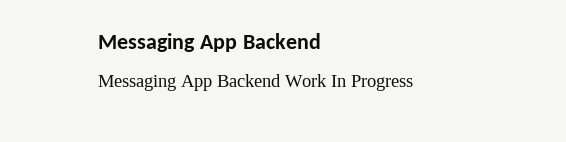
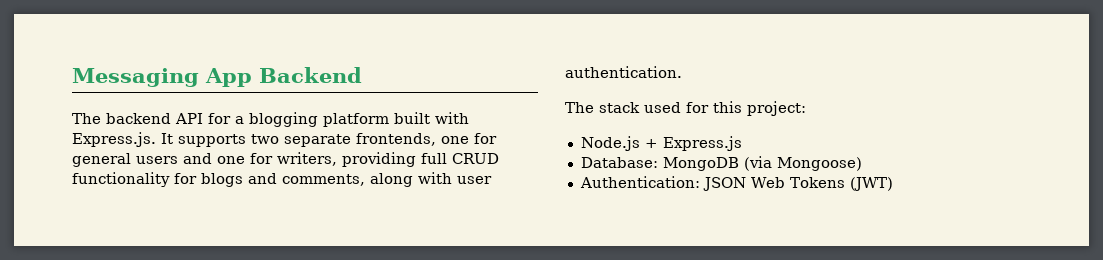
[98,74,413,91] Messaging App Backend Work In Progress -> [72,112,469,127] [72,132,497,147] [72,152,499,167] [72,172,492,187] [565,66,682,78] [565,101,806,116] [580,136,742,151] [580,156,862,171] [579,176,893,191] The backend API for a blogging platform built with Express.js. It supports two separate frontends, one for general users and one for writers, providing full CRUD functionality for blogs and comments, along with user authentication. // The stack used for this project: // Node.js + Express.js // Database: MongoDB (via Mongoose) // Authentication: JSON Web Tokens (JWT)

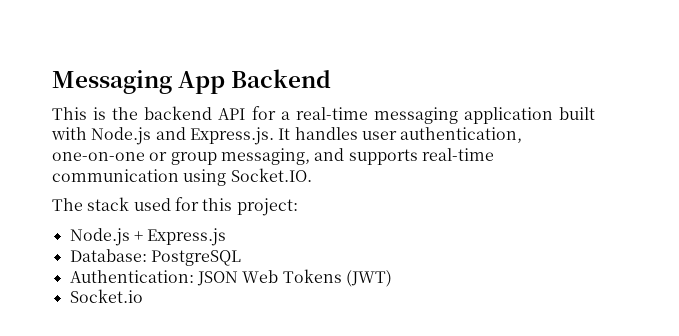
[72,113,101,124] The -> [52,107,139,120] This is the
[249,112,469,127] [72,132,497,147] [72,152,499,167] [72,172,492,187] [565,66,682,78] blogging platform built with Express.js. It supports two separate frontends, one for general users and one for writers, providing full CRUD functionality for blogs and comments, along with user authentication. -> [295,107,595,124] [51,127,523,145] [52,148,494,165] [52,168,312,186] real-time messaging application built with Node.js and Express.js. It handles user authentication, one-on-one or group messaging, and supports real-time communication using Socket.IO.
[662,156,862,171] MongoDB (via Mongoose) -> [150,250,241,266] PostgreSQL
(893, 184) none -> [69,289,143,303] // Socket.io

